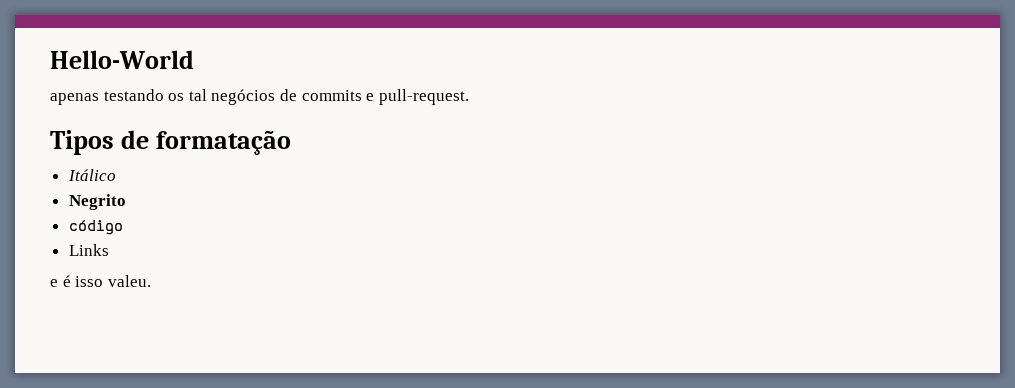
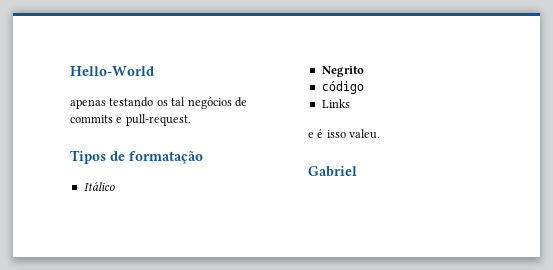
(151, 281) none -> [308,166,357,177] // Gabriel

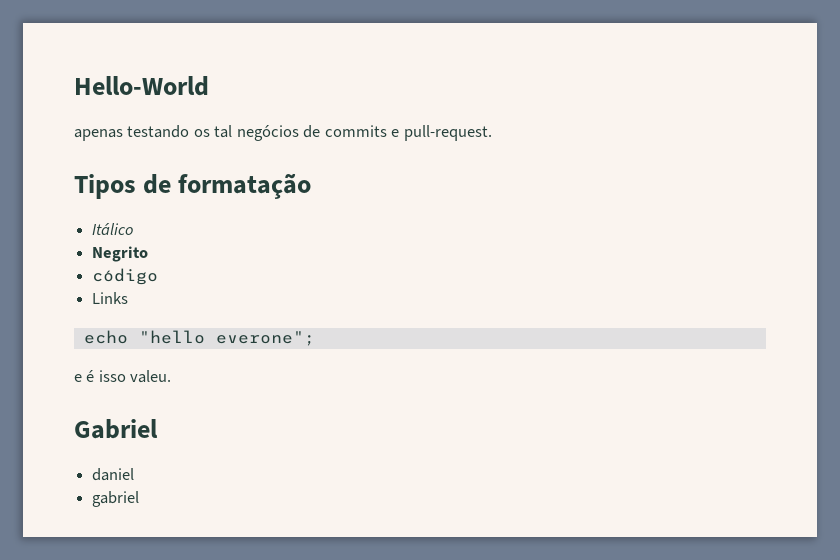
(350, 103) none -> [83,330,315,346] // echo "hello everone";
(357, 171) none -> [92,468,135,481] [92,491,140,507] // daniel // gabriel

